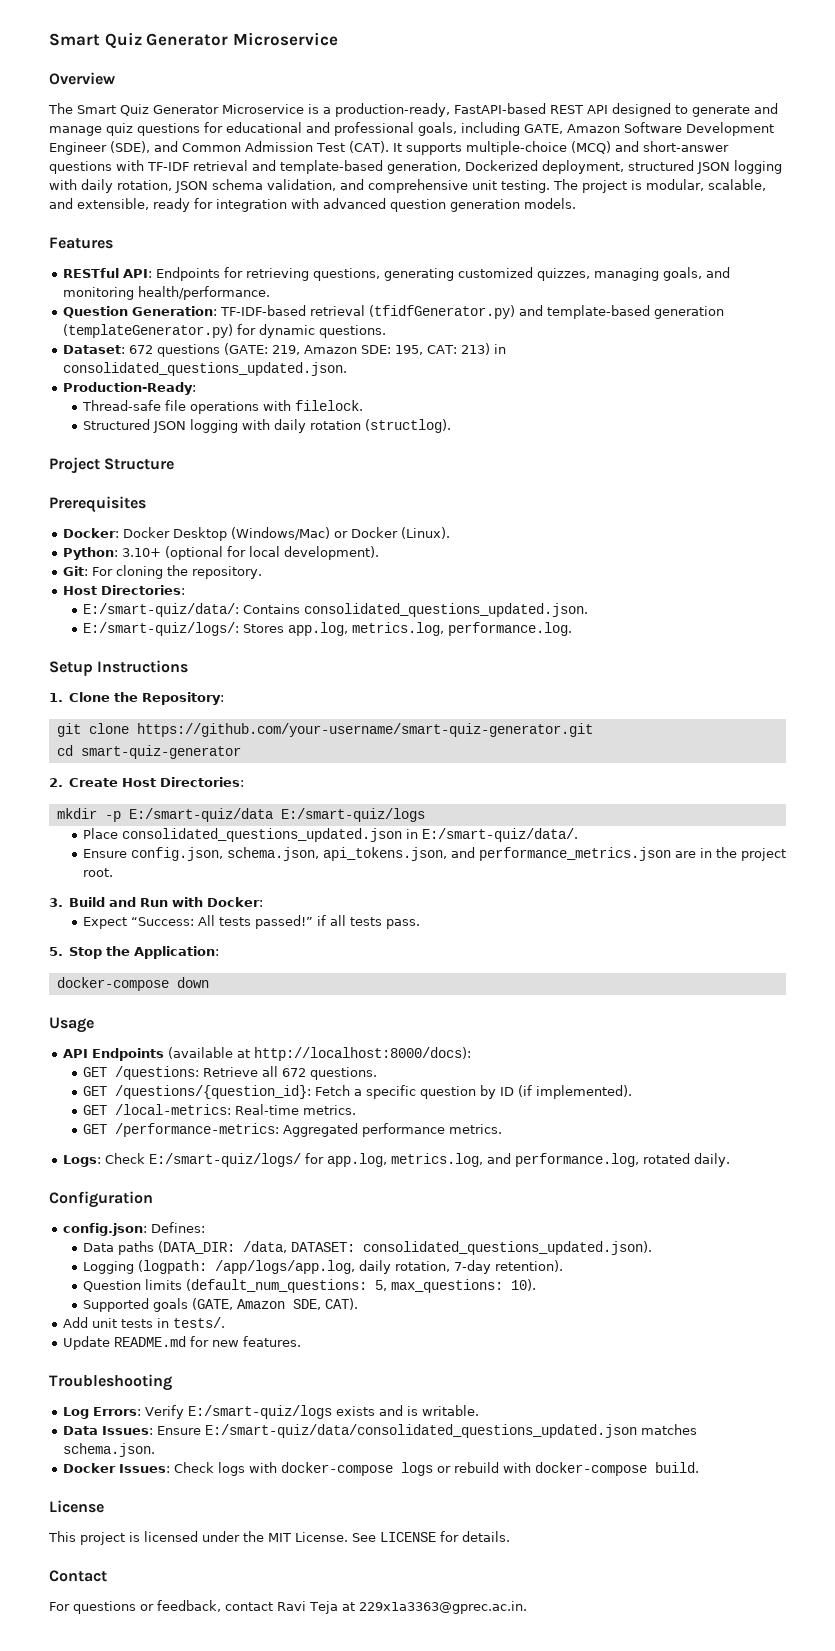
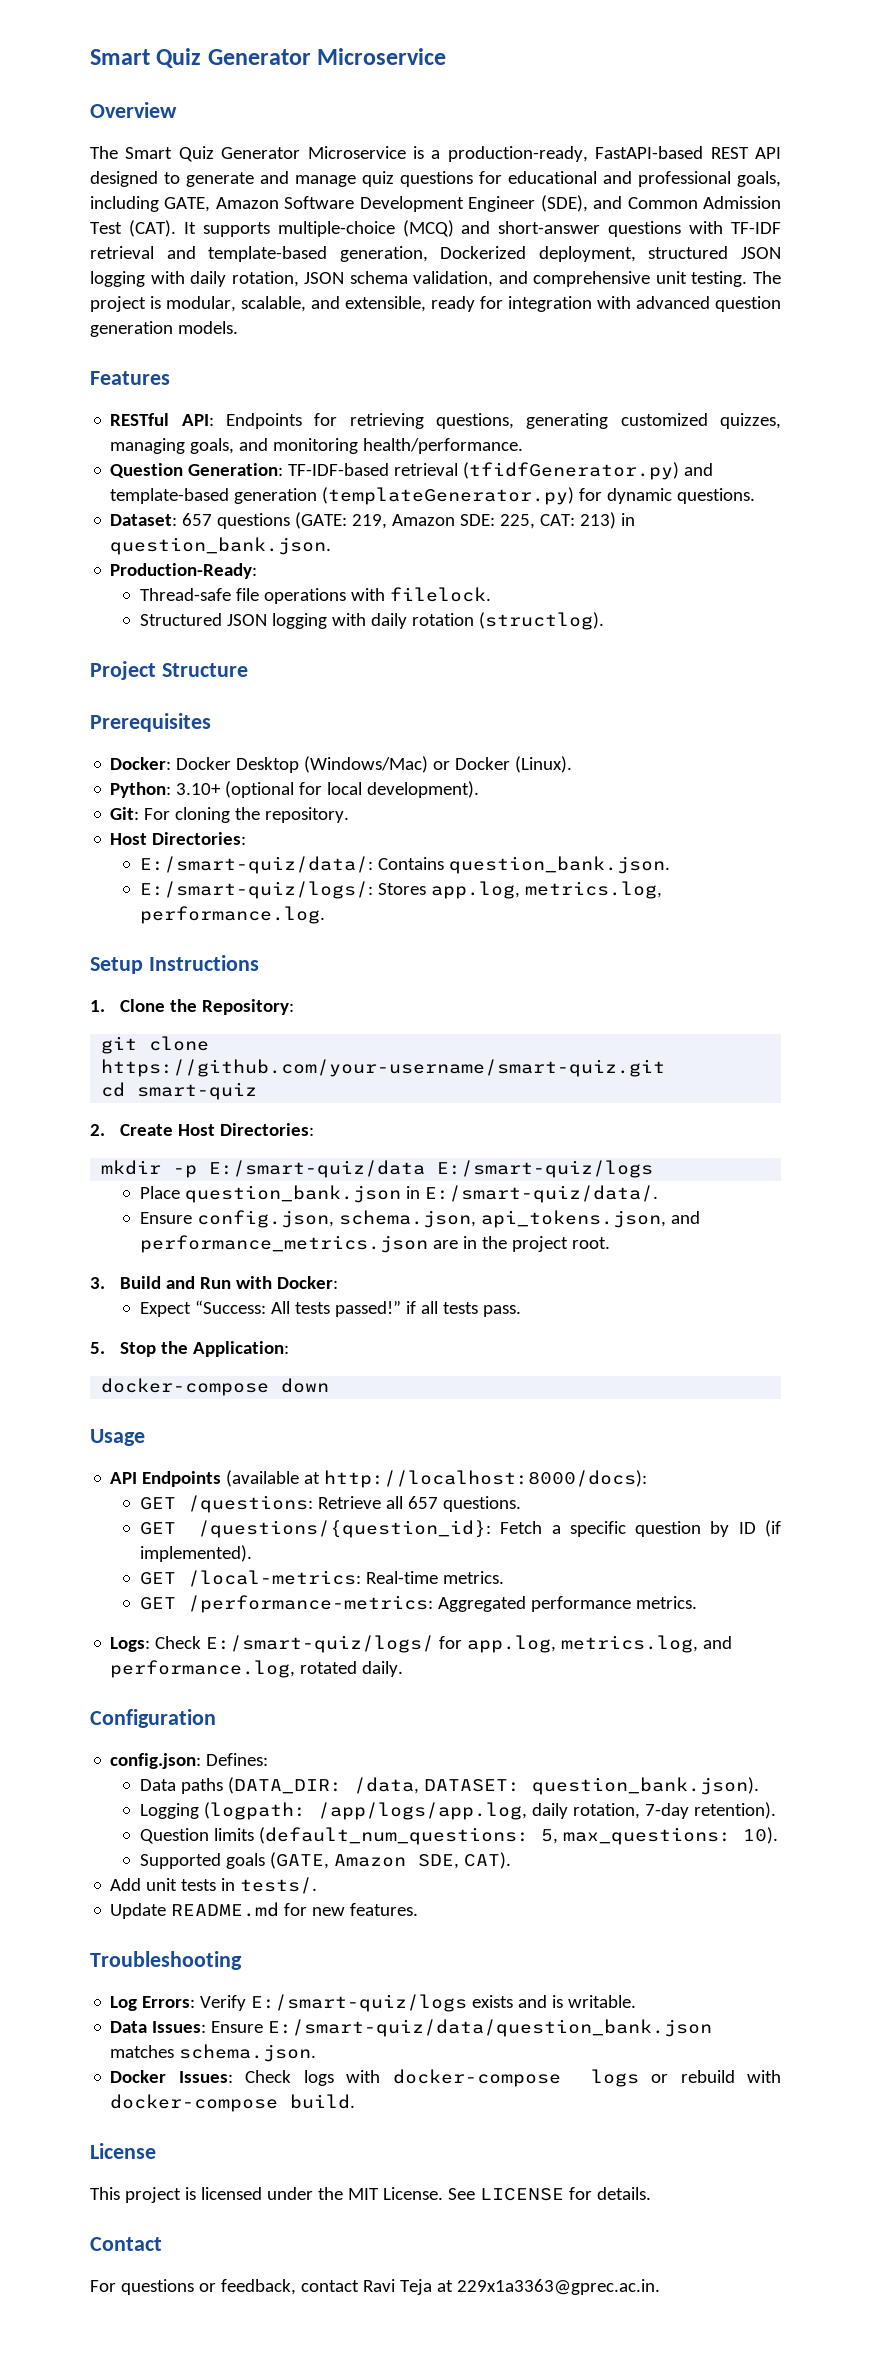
[128,345,153,354] 672 -> [182,513,213,526] 657
[394,345,423,355] 195, -> [500,514,536,529] 225,
[62,362,347,376] consolidated_questions_updated.json. -> [110,537,332,555] question_bank.json.
[303,603,588,617] consolidated_questions_updated.json. -> [448,856,670,874] question_bank.json.
[136,723,593,737] https://github.com/your-username/smart-quiz-generator.git -> [101,1059,666,1077] https://github.com/your-username/smart-quiz.git
[80,745,241,759] smart-quiz-generator -> [137,1082,258,1100] smart-quiz
[121,828,402,842] consolidated_questions_updated.json -> [184,1185,401,1203] question_bank.json
[281,1068,306,1077] 672 -> [407,1496,438,1509] 657
[362,1241,652,1255] consolidated_questions_updated.json). -> [531,1777,759,1795] question_bank.json).
[204,1424,637,1438] E:/smart-quiz/data/consolidated_questions_updated.json -> [268,2019,713,2037] E:/smart-quiz/data/question_bank.json

